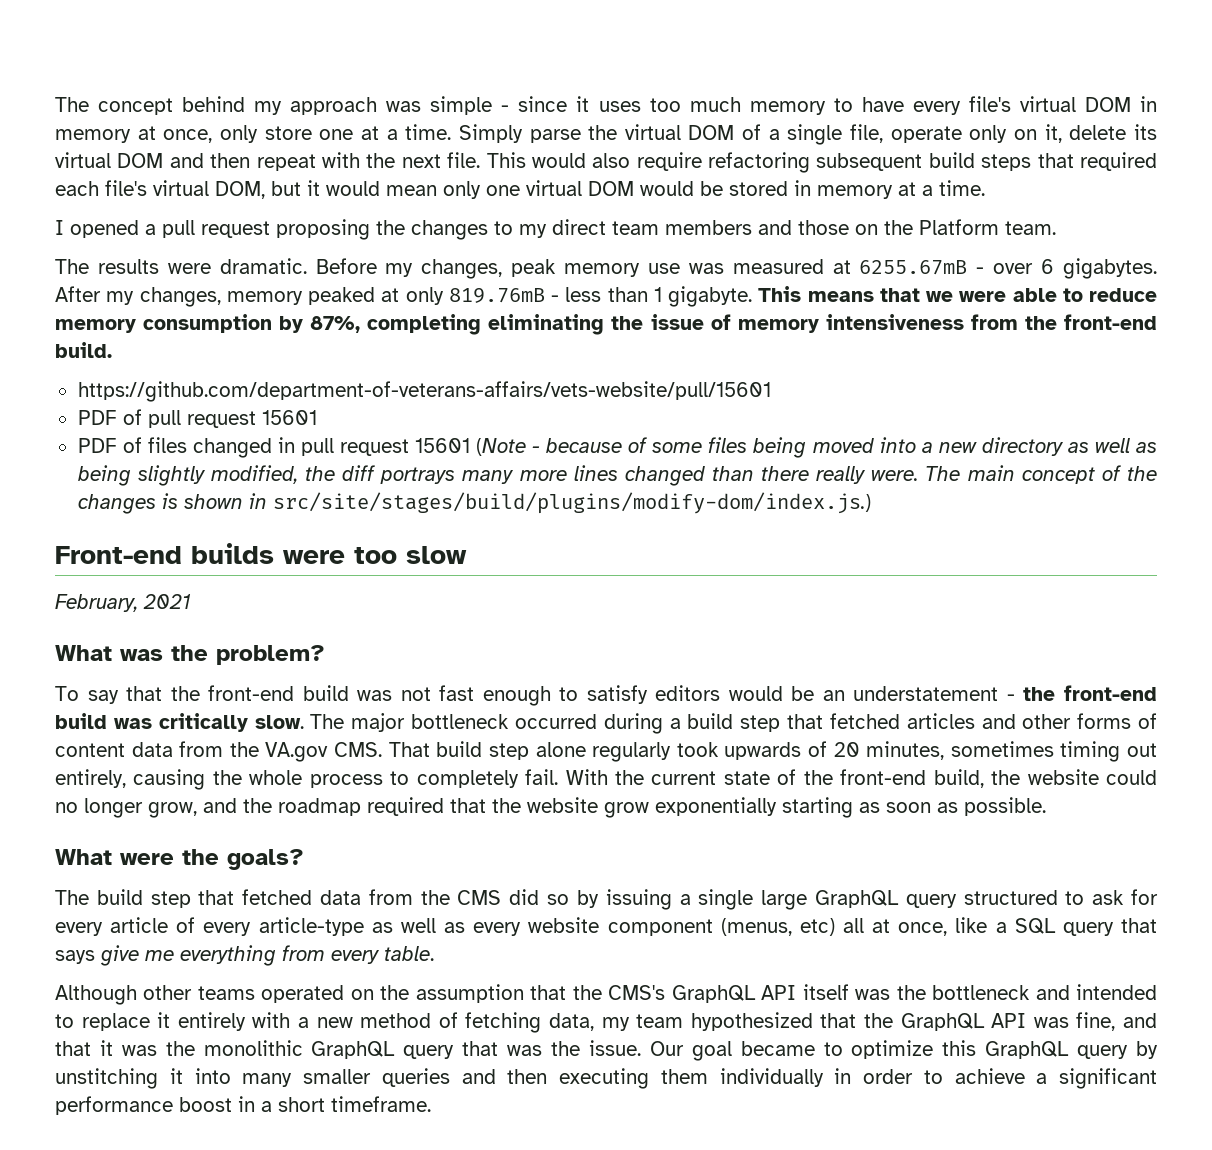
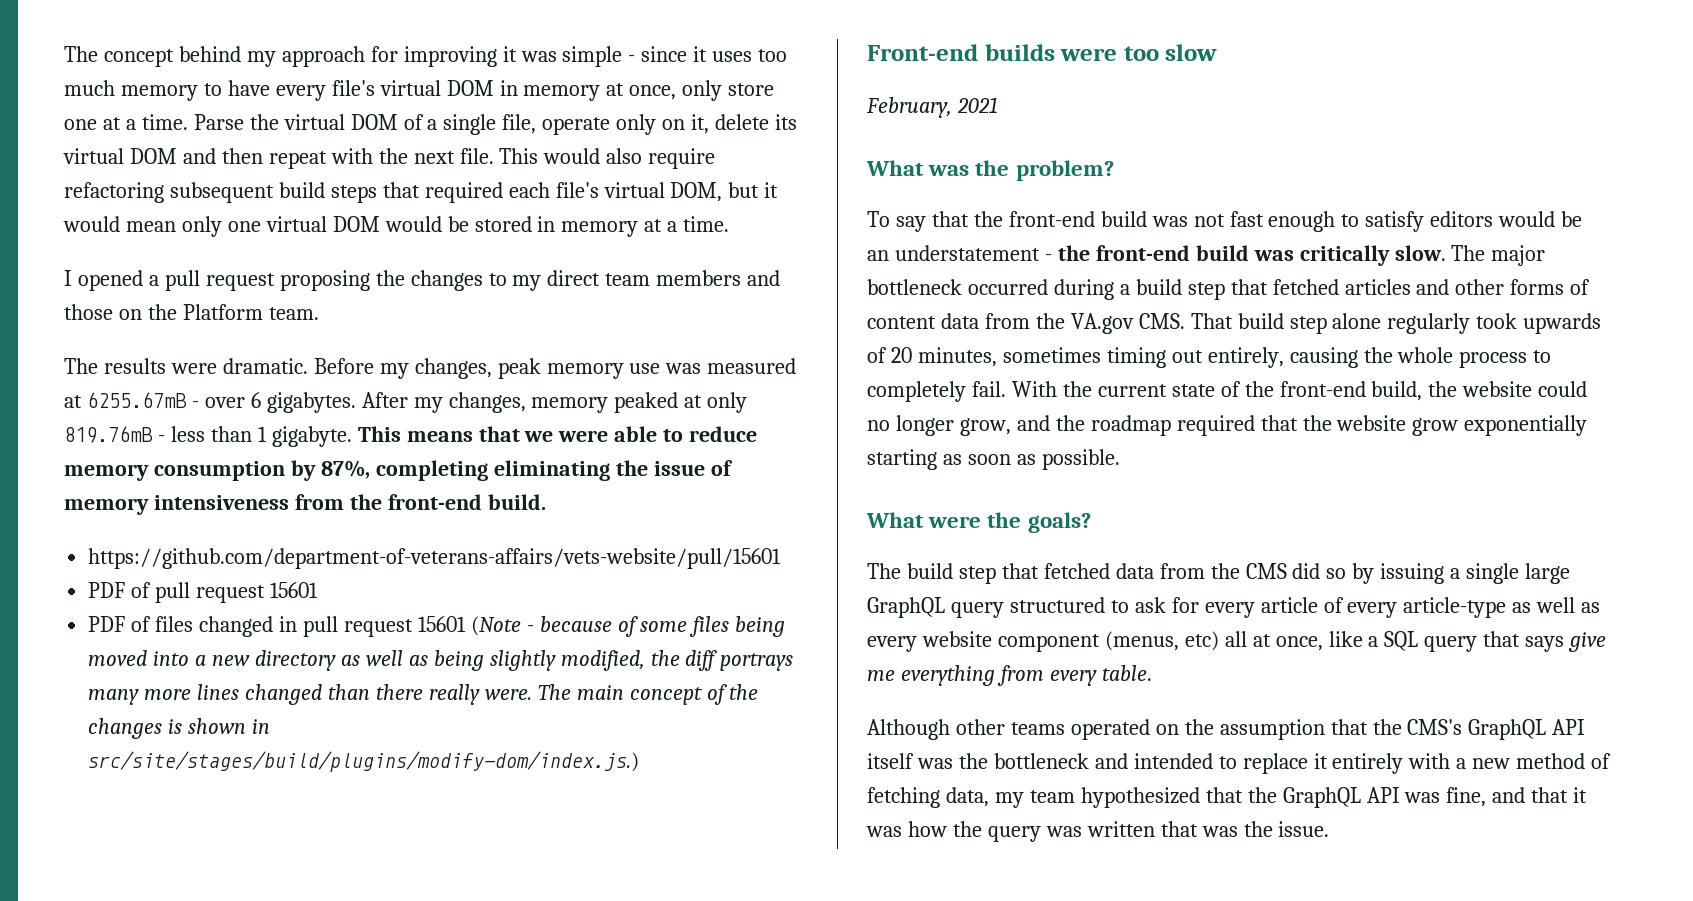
(378, 106) none -> [370,46,517,67] for improving it
[458,124,581,143] Simply parse -> [193,114,244,130] Parse
[165,1040,1159,1061] [55,1068,1157,1089] [55,1096,431,1115] the monolithic GraphQL query that was the issue. Our goal became to optimize this GraphQL query by unstitching it into many smaller queries and then executing them individually in order to achieve a significant performance boost in a short timeframe. -> [907,821,1330,842] how the query was written that was the issue.

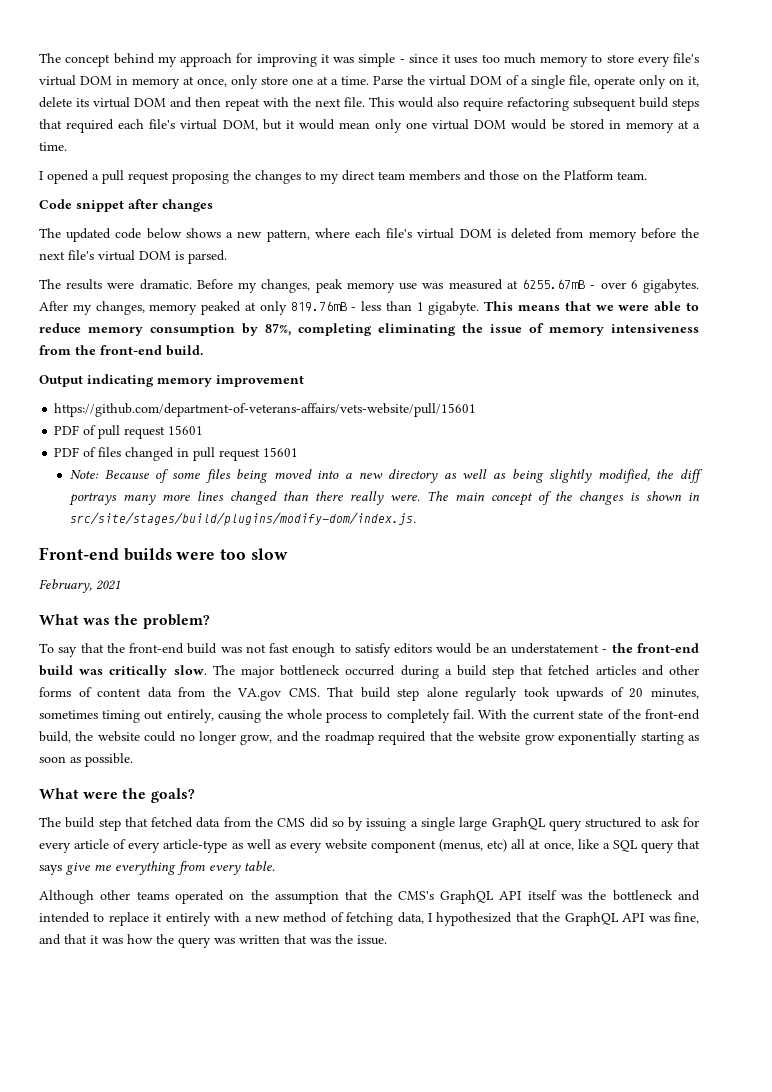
[227,80,270,96] have -> [606,54,634,63] store
(319, 313) none -> [39,199,213,212] [39,228,699,242] [39,250,227,264] // Code snippet after changes // The updated code below shows a new pattern, where each file's virtual DOM is deleted from memory before the next file's virtual DOM is parsed.
(546, 502) none -> [39,374,304,387] // Output indicating memory improvement
[470,616,612,636] (Note - because -> [70,470,149,479] // Note: Because
[88,751,640,772] src/site/stages/build/plugins/modify-dom/index.js.) -> [70,512,417,526] src/site/stages/build/plugins/modify-dom/index.js.
[994,790,1075,808] my team -> [428,913,433,922] I

